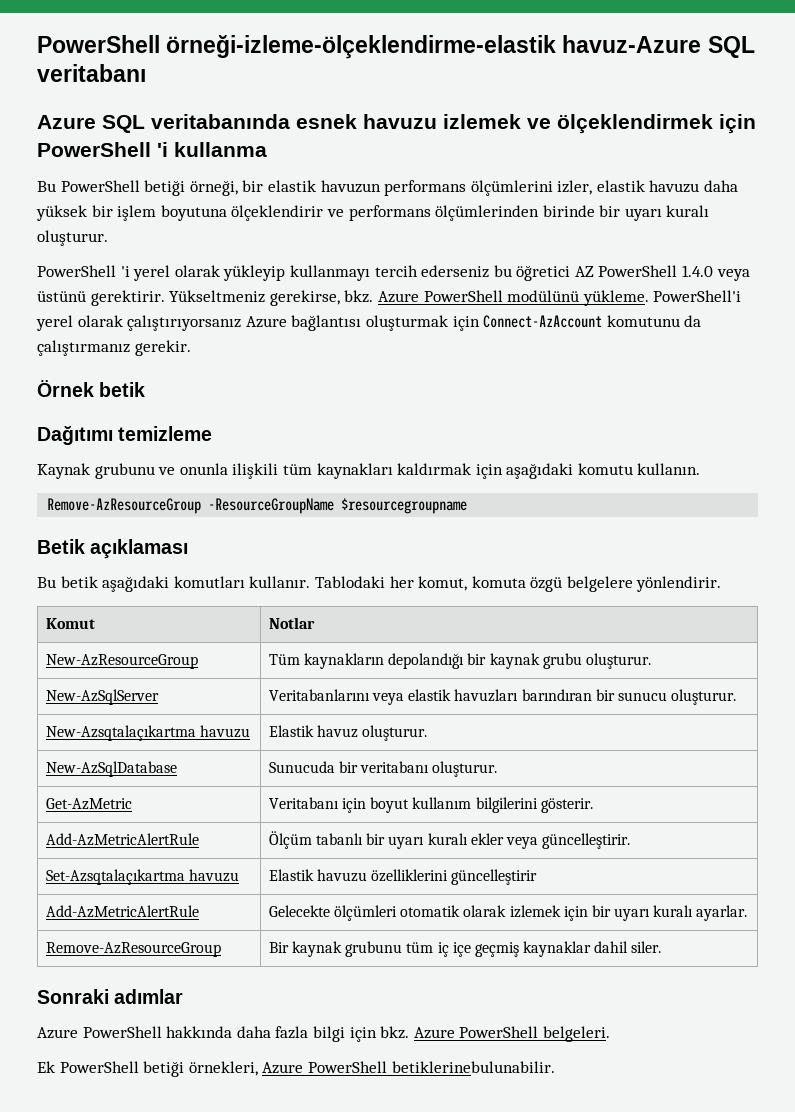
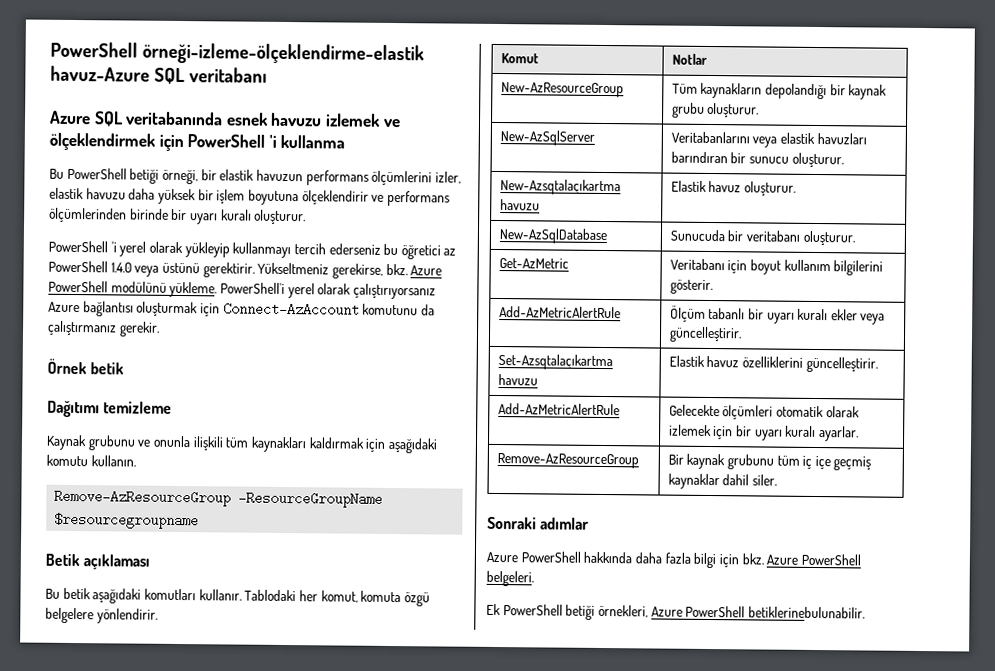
[574,266,594,277] AZ -> [443,248,457,256] az
[316,869,538,885] havuzu özelliklerini güncelleştirir -> [706,355,878,373] havuz özelliklerini güncelleştirir.

